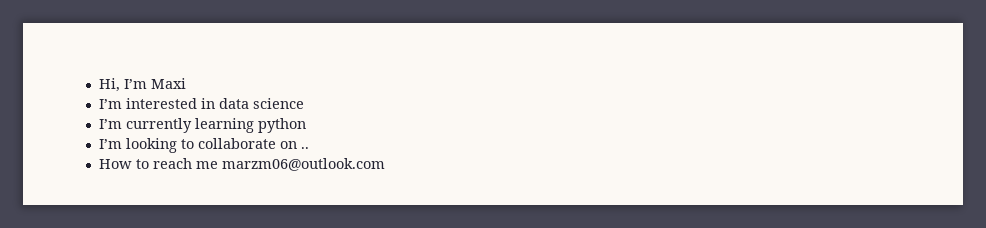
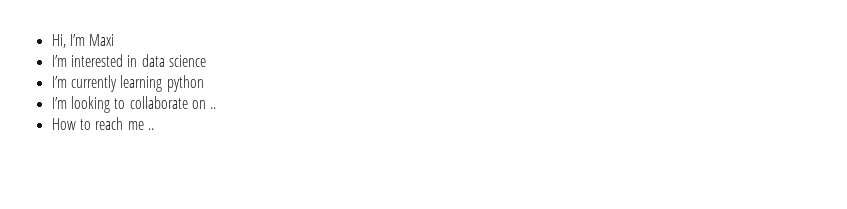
[221,158,385,171] marzm06@outlook.com -> [147,128,154,130] ..

